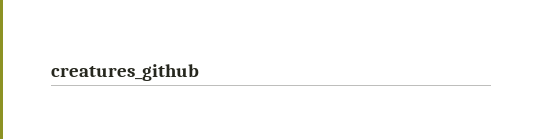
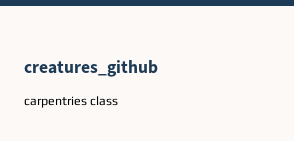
(199, 72) none -> [24,96,119,108] // carpentries class

